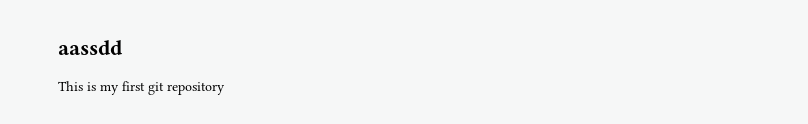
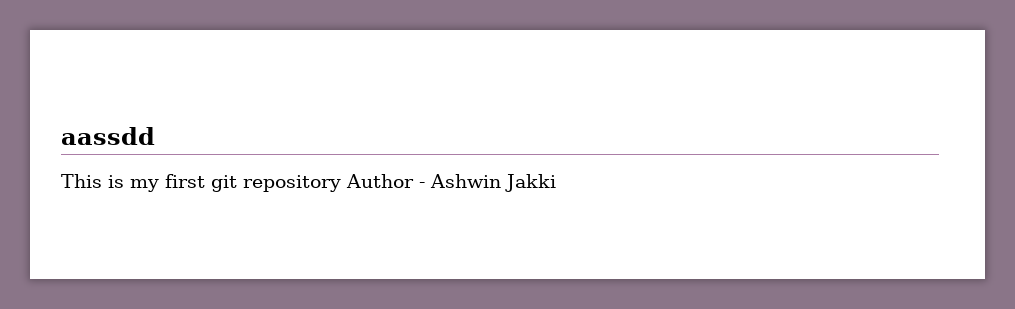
(225, 88) none -> [346,174,556,192] Author - Ashwin Jakki

